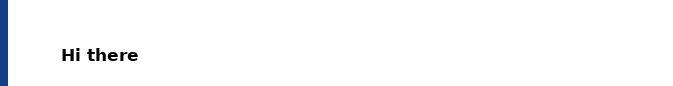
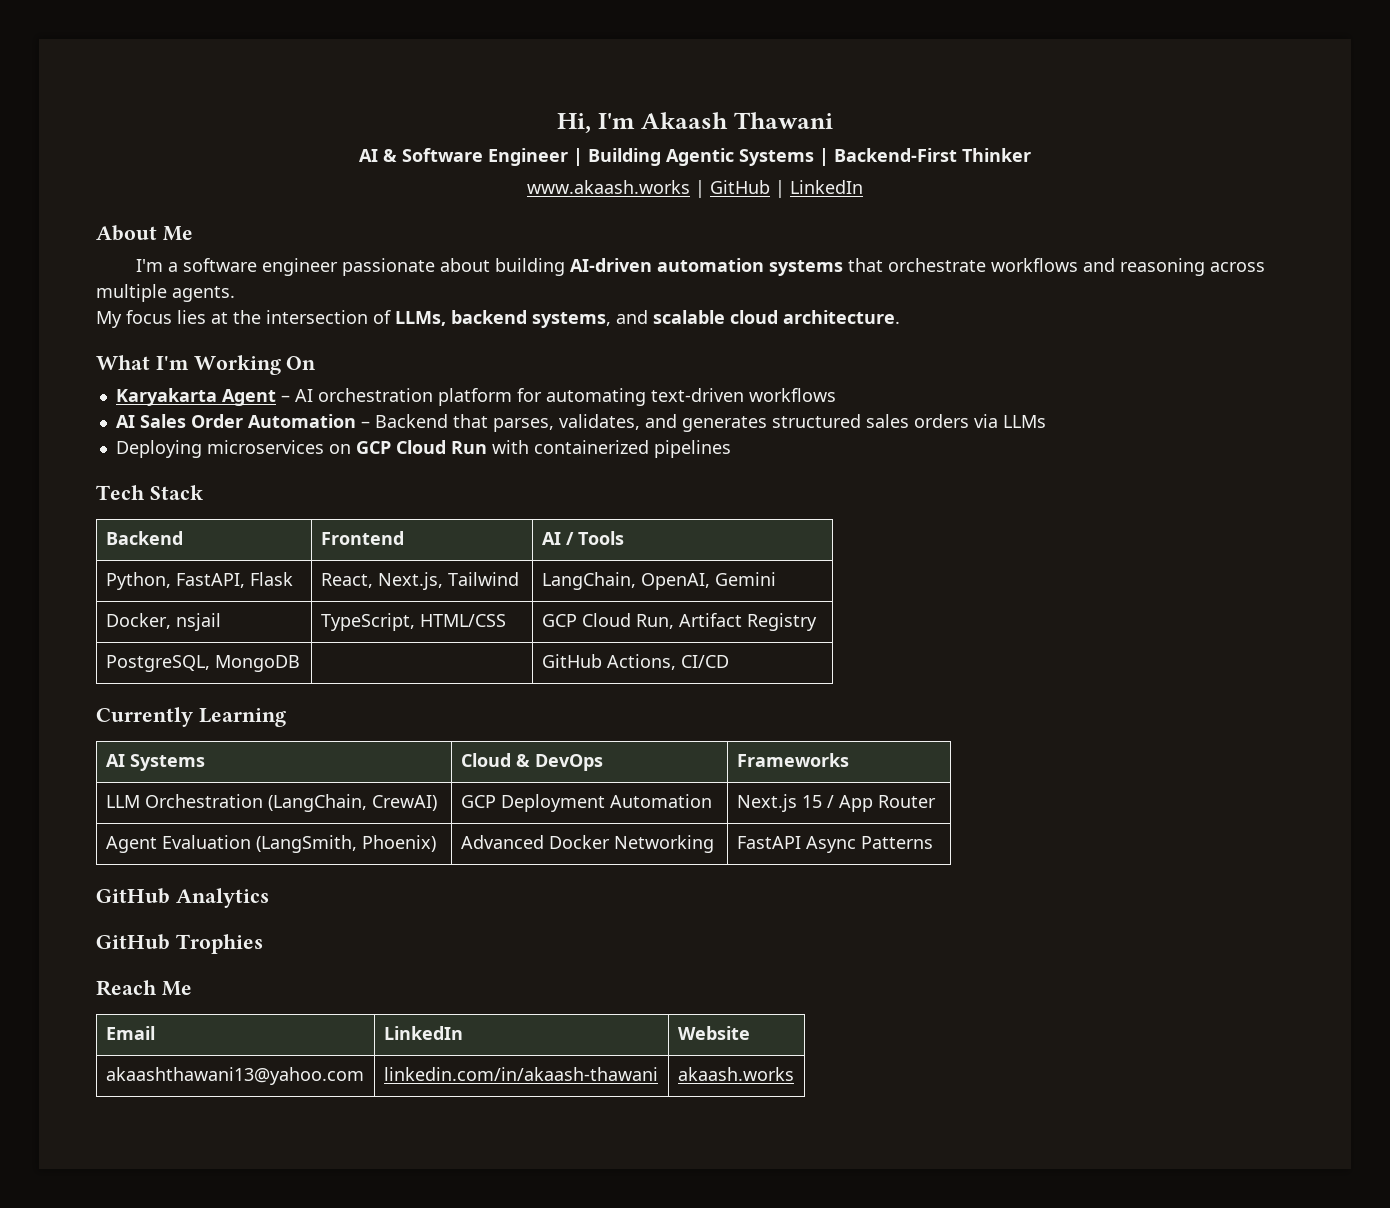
[61,48,139,61] Hi there -> [556,112,834,133] [359,148,1031,166] [527,180,863,198] [96,225,193,241] [136,258,1266,276] [96,284,235,302] [96,310,900,328] [96,355,317,375] [115,388,836,406] [115,414,1046,432] [115,440,731,458] [96,485,203,500] [105,531,183,545] [320,531,404,545] [541,531,624,545] [105,572,293,590] [320,572,519,590] [541,572,776,590] [105,613,221,631] [320,613,506,631] [541,613,817,631] [105,655,300,672] [541,654,729,670] [96,707,286,727] [105,754,205,771] [460,753,603,771] [736,753,849,767] [105,794,437,812] [460,794,712,812] [736,794,936,812] [105,835,436,853] [460,835,714,853] [736,836,933,853] [96,888,269,908] [96,934,263,954] [96,980,192,996] [105,1026,155,1040] [383,1026,463,1040] [677,1026,750,1040] [105,1067,364,1085] [383,1067,658,1081] [677,1067,794,1081] Hi, I'm Akaash Thawani // AI & Software Engineer | Building Agentic Systems | Backend-First Thinker // www.akaash.works | GitHub | LinkedIn // About Me // I'm a software engineer passionate about building AI-driven automation systems that orchestrate workflows and reasoning across multiple agents. // My focus lies at the intersection of LLMs, backend systems, and scalable cloud architecture. // What I'm Working On // Karyakarta Agent – AI orchestration platform for automating text-driven workflows // AI Sales Order Automation – Backend that parses, validates, and generates structured sales orders via LLMs // Deploying microservices on GCP Cloud Run with containerized pipelines // Tech Stack // Backend | Frontend | AI / Tools // Python, FastAPI, Flask | React, Next.js, Tailwind | LangChain, OpenAI, Gemini // Docker, nsjail | TypeScript, HTML/CSS | GCP Cloud Run, Artifact Registry // PostgreSQL, MongoDB | | GitHub Actions, CI/CD // Currently Learning // AI Systems | Cloud & DevOps | Frameworks // LLM Orchestration (LangChain, CrewAI) | GCP Deployment Automation | Next.js 15 / App Router // Agent Evaluation (LangSmith, Phoenix) | Advanced Docker Networking | FastAPI Async Patterns // GitHub Analytics // GitHub Trophies // Reach Me // Email | LinkedIn | Website // akaashthawani13@yahoo.com | linkedin.com/in/akaash-thawani | akaash.works

